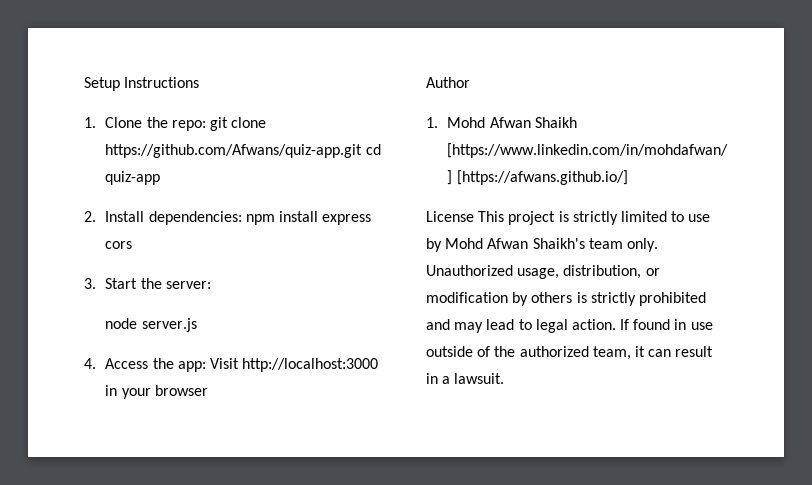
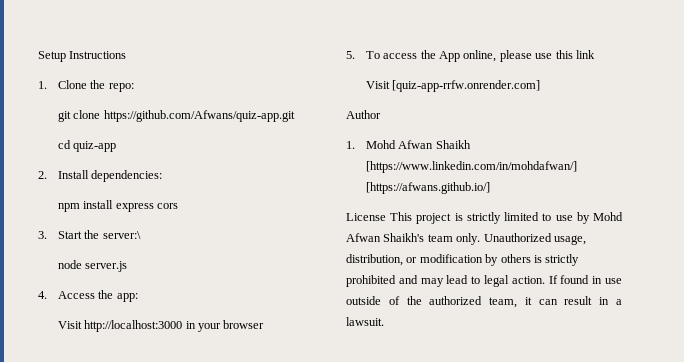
(206, 125) none -> (134, 87) //
(363, 151) none -> (295, 116) //
(242, 218) none -> (163, 176) //
[165,281,211,289] server: -> [102,231,141,239] server:\
(206, 366) none -> (138, 297) //
(208, 390) none -> [346,50,595,62] [365,80,541,92] // 5. To access the App online, please use this link // Visit [quiz-app-rrfw.onrender.com]

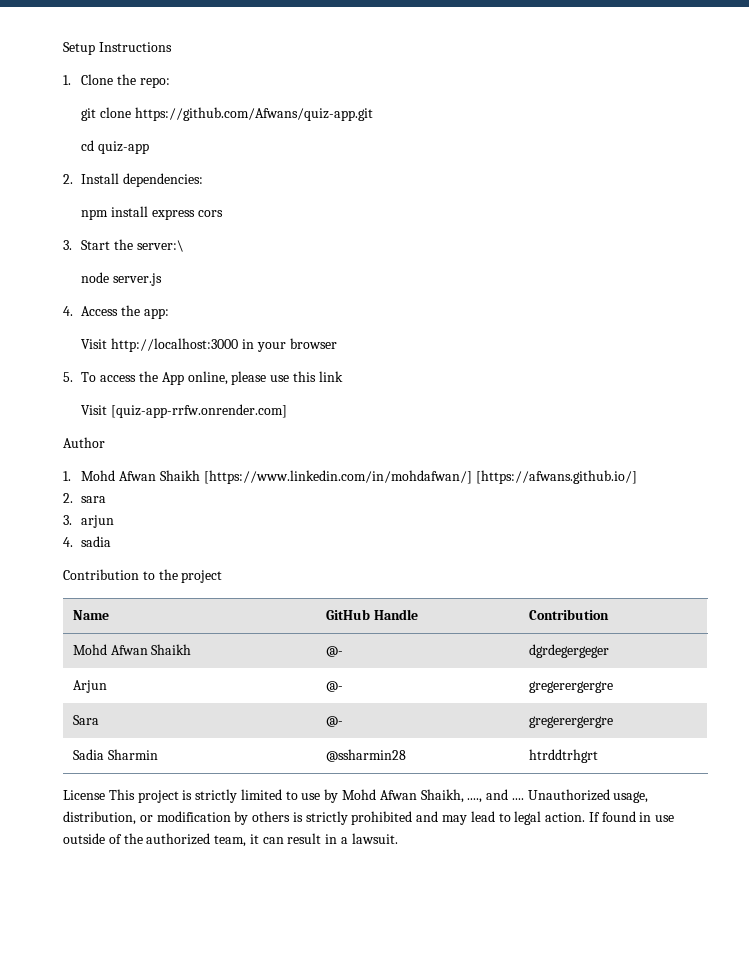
(490, 188) none -> [63,493,107,503] [63,515,115,528] [63,536,112,547] [63,569,223,583] [72,610,109,620] [325,609,418,620] [528,609,609,620] [72,644,192,655] [325,646,343,657] [528,644,609,658] [72,680,107,693] [325,681,343,692] [528,681,613,693] [72,715,99,725] [325,716,343,727] [528,716,613,728] [72,749,158,760] [325,749,406,762] [528,749,598,763] // 2. sara // 3. arjun // 4. sadia // Contribution to the project // Name | GitHub Handle | Contribution // Mohd Afwan Shaikh | @- | dgrdegergeger // Arjun | @- | gregerergergre // Sara | @- | gregerergergre // Sadia Sharmin | @ssharmin28 | htrddtrhgrt
[383,233,481,245] Shaikh's team only. -> [420,789,524,803] Shaikh, ...., and ....

